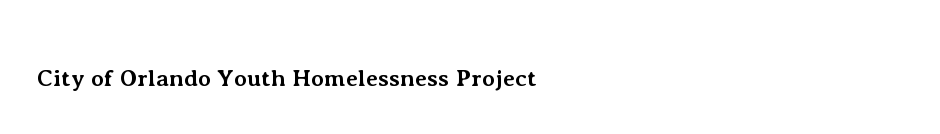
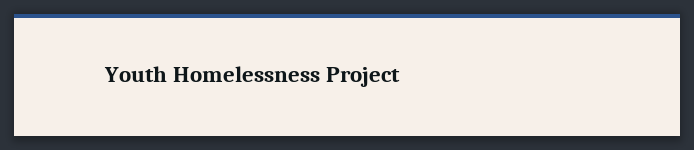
[37,70,211,91] City of Orlando -> (104, 74) none

